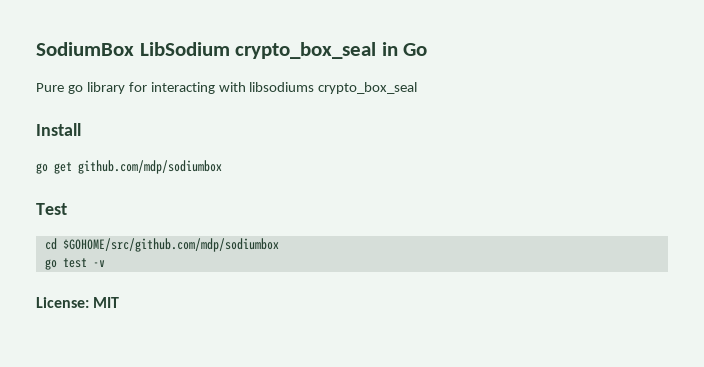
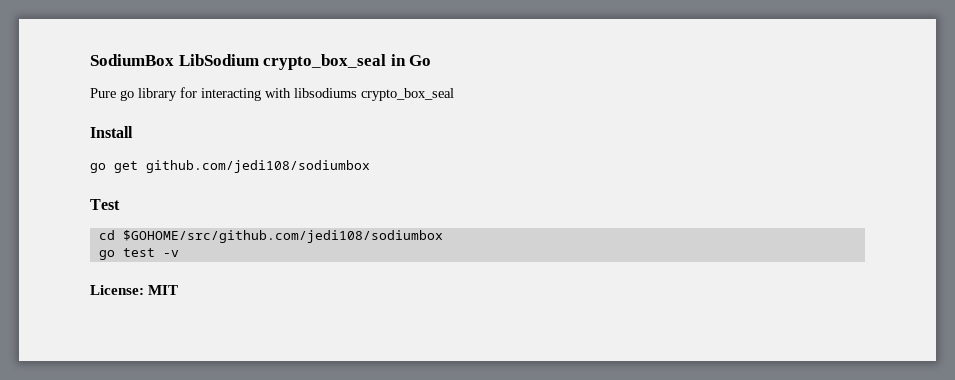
[78,160,222,174] github.com/mdp/sodiumbox -> [146,160,370,173] github.com/jedi108/sodiumbox
[62,238,279,252] $GOHOME/src/github.com/mdp/sodiumbox -> [122,230,443,243] $GOHOME/src/github.com/jedi108/sodiumbox

